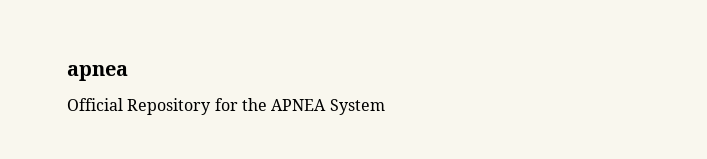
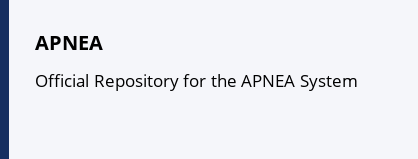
[67,65,128,81] apnea -> [35,36,103,50] APNEA

